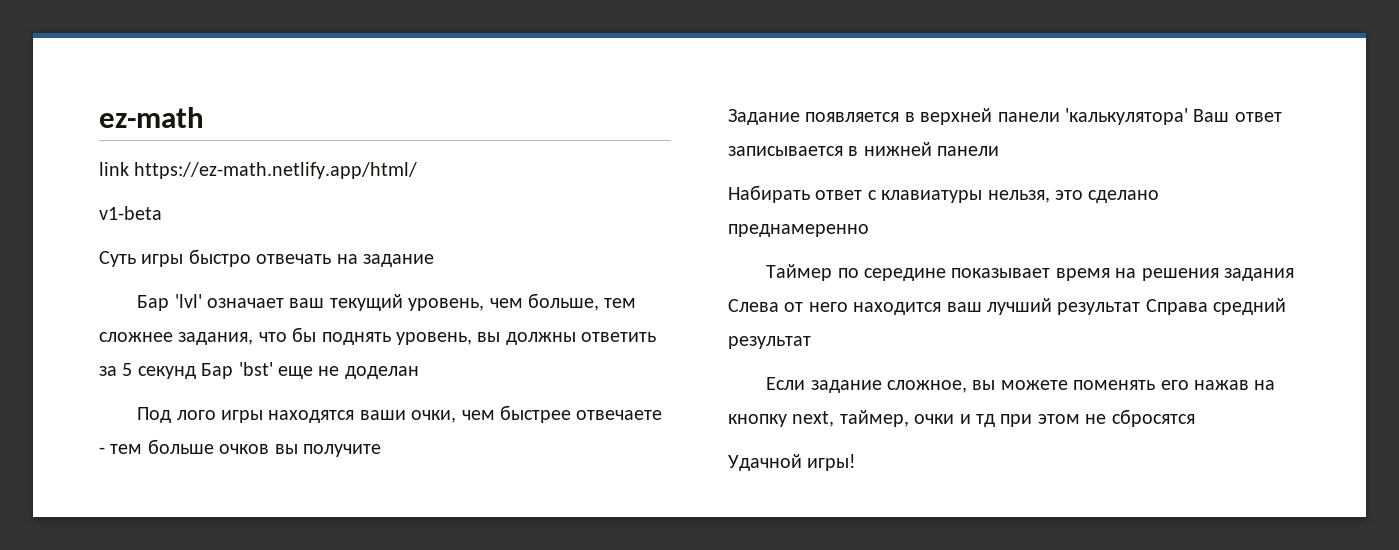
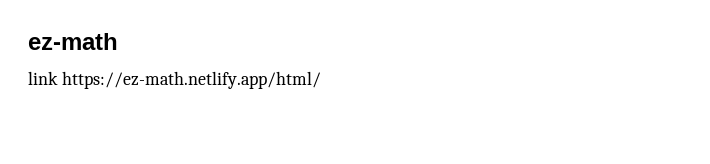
[99,206,162,220] [99,249,434,267] [137,293,637,311] [99,327,657,345] [99,362,419,379] [137,405,663,423] [99,439,381,457] [728,108,1282,125] [728,142,1000,156] [728,185,1160,203] [728,224,869,237] [766,264,1295,281] [728,298,1287,315] [728,336,811,349] [766,377,1276,393] [728,409,1195,427] [728,454,857,471] // v1-beta // Суть игры быстро отвечать на задание // Бар 'lvl' означает ваш текущий уровень, чем больше, тем сложнее задания, что бы поднять уровень, вы должны ответить за 5 секунд Бар 'bst' еще не доделан // Под лого игры находятся ваши очки, чем быстрее отвечаете - тем больше очков вы получите // Задание появляется в верхней панели 'калькулятора' Ваш ответ записывается в нижней панели // Набирать ответ с клавиатуры нельзя, это сделано преднамеренно // Таймер по середине показывает время на решения задания Слева от него находится ваш лучший результат Справа средний результат // Если задание сложное, вы можете поменять его нажав на кнопку next, таймер, очки и тд при этом не сбросятся // Удачной игры! -> (321, 80) none

